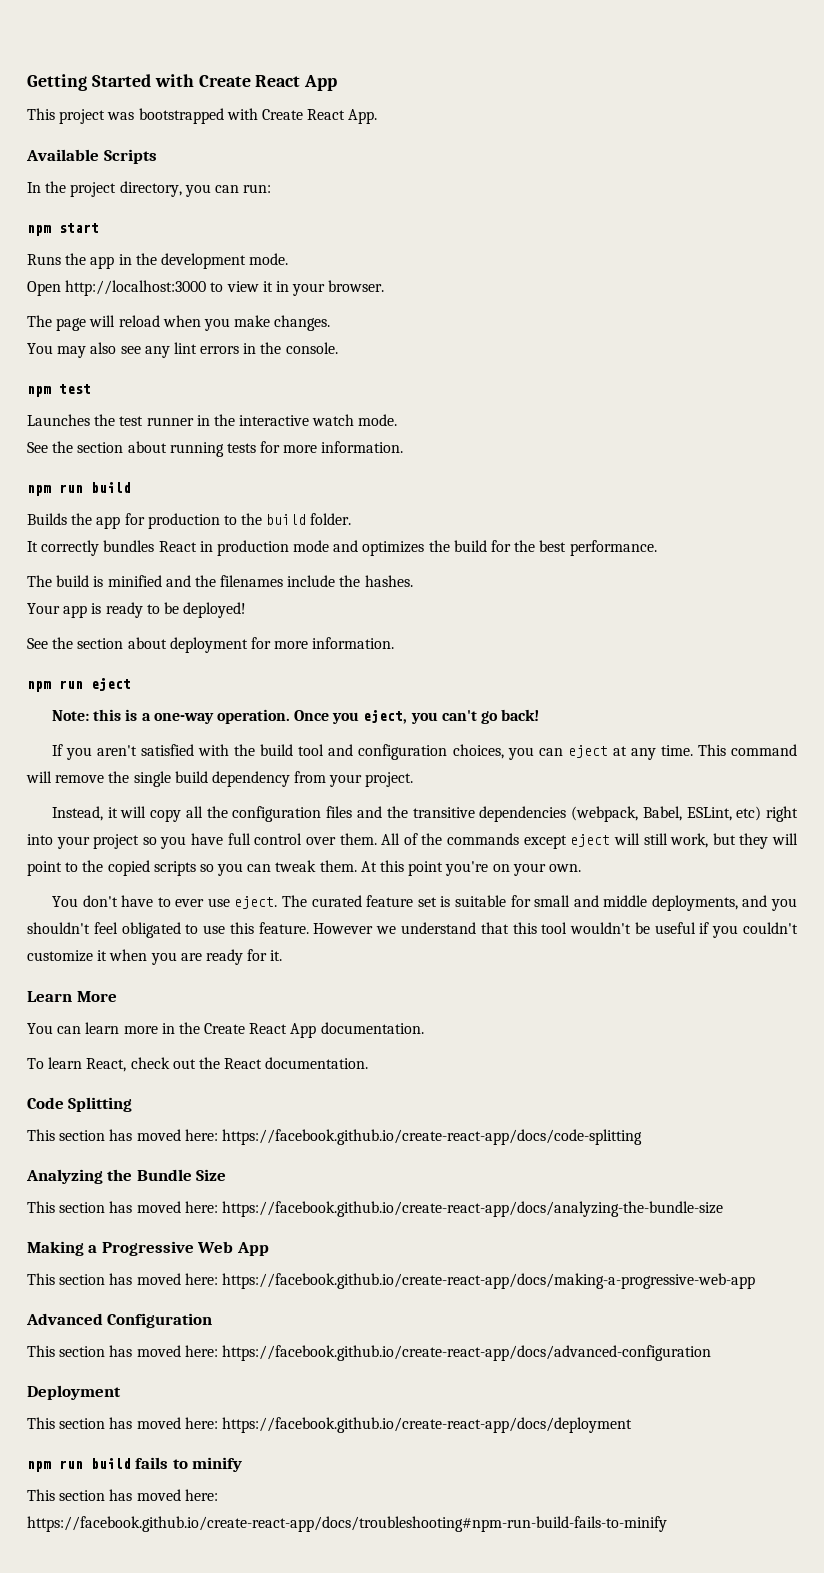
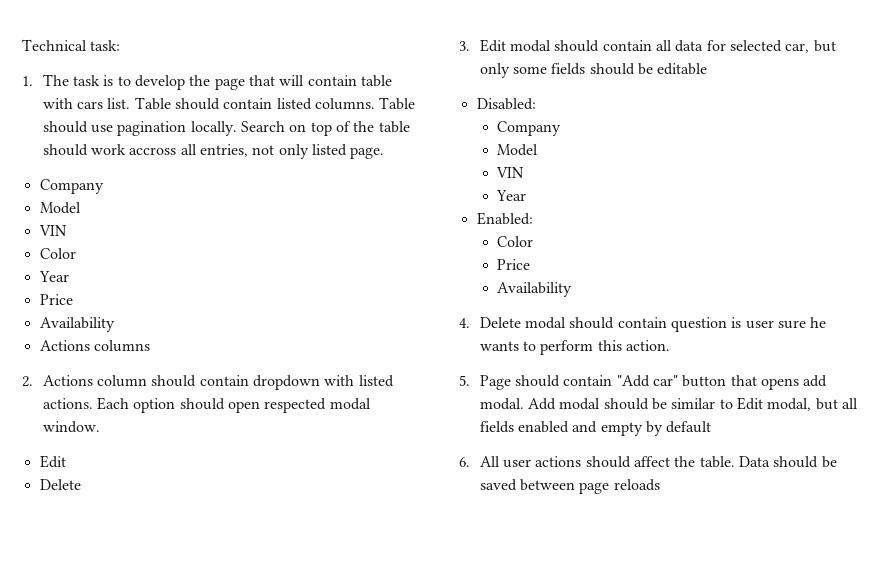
[27,74,338,91] [27,108,378,124] [26,149,157,164] [27,181,272,197] [27,223,99,236] [27,253,289,269] [27,280,385,296] [27,315,331,331] [27,342,338,358] [27,384,91,397] [27,414,398,426] [27,441,404,457] [27,482,131,496] [27,513,352,529] [27,540,657,556] [27,575,413,587] [27,602,247,618] [27,637,395,653] [27,678,131,692] [51,709,540,724] [51,744,797,760] [26,771,414,787] [51,806,798,822] [27,833,798,849] [27,860,581,876] [51,895,798,911] [27,922,799,938] [27,949,283,965] [27,991,117,1002] [27,1022,424,1038] [27,1057,369,1072] [27,1097,133,1112] [27,1129,642,1145] [26,1169,227,1184] [27,1201,723,1217] [27,1241,269,1256] [27,1273,755,1289] [26,1313,213,1328] [27,1345,711,1361] [27,1385,121,1400] [27,1417,632,1433] [27,1457,243,1472] [27,1489,218,1501] [27,1516,667,1532] Getting Started with Create React App // This project was bootstrapped with Create React App. // Available Scripts // In the project directory, you can run: // npm start // Runs the app in the development mode. // Open http://localhost:3000 to view it in your browser. // The page will reload when you make changes. // You may also see any lint errors in the console. // npm test // Launches the test runner in the interactive watch mode. // See the section about running tests for more information. // npm run build // Builds the app for production to the build folder. // It correctly bundles React in production mode and optimizes the build for the best performance. // The build is minified and the filenames include the hashes. // Your app is ready to be deployed! // See the section about deployment for more information. // npm run eject // Note: this is a one-way operation. Once you eject, you can't go back! // If you aren't satisfied with the build tool and configuration choices, you can eject at any time. This command will remove the single build dependency from your project. // Instead, it will copy all the configuration files and the transitive dependencies (webpack, Babel, ESLint, etc) right into your project so you have full control over them. All of the commands except eject will still work, but they will point to the copied scripts so you can tweak them. At this point you're on your own. // You don't have to ever use eject. The curated feature set is suitable for small and middle deployments, and you shouldn't feel obligated to use this feature. However we understand that this tool wouldn't be useful if you couldn't customize it when you are ready for it. // Learn More // You can learn more in the Create React App documentation. // To learn React, check out the React documentation. // Code Splitting // This section has moved here: https://facebook.github.io/create-react-app/docs/code-splitting // Analyzing the Bundle Size // This section has moved here: https://facebook.github.io/create-react-app/docs/analyzing-the-bundle-size // Making a Progressive Web App // This section has moved here: https://facebook.github.io/create-react-app/docs/making-a-progressive-web-app // Advanced Configuration // This section has moved here: https://facebook.github.io/create-react-app/docs/advanced-configuration // Deployment // This section has moved here: https://facebook.github.io/create-react-app/docs/deployment // npm run build fails to minify // This section has moved here: https://facebook.github.io/create-react-app/docs/troubleshooting#npm-run-build-fails-to-minify -> [22,39,121,51] [22,74,392,90] [42,97,416,110] [42,121,410,136] [42,144,385,159] [39,179,104,194] [39,202,81,214] [38,225,67,236] [39,248,76,259] [38,271,69,282] [39,294,73,305] [39,317,115,332] [39,340,150,352] [22,375,394,390] [42,397,371,413] [42,421,100,433] [39,455,66,468] [39,479,81,490] [459,39,836,53] [479,63,708,78] [476,98,536,110] [497,121,562,136] [497,144,539,156] [496,167,525,178] [496,190,527,201] [476,212,533,225] [497,236,534,247] [497,259,531,270] [497,282,573,297] [459,317,827,332] [479,340,670,355] [459,375,828,390] [479,397,858,411] [479,421,712,436] [459,456,837,468] [479,479,660,494] Technical task: // 1. The task is to develop the page that will contain table with cars list. Table should contain listed columns. Table should use pagination locally. Search on top of the table should work accross all entries, not only listed page. // Company // Model // VIN // Color // Year // Price // Availability // Actions columns // 2. Actions column should contain dropdown with listed actions. Each option should open respected modal window. // Edit // Delete // 3. Edit modal should contain all data for selected car, but only some fields should be editable // Disabled: // Company // Model // VIN // Year // Enabled: // Color // Price // Availability // 4. Delete modal should contain question is user sure he wants to perform this action. // 5. Page should contain "Add car" button that opens add modal. Add modal should be similar to Edit modal, but all fields enabled and empty by default // 6. All user actions should affect the table. Data should be saved between page reloads

